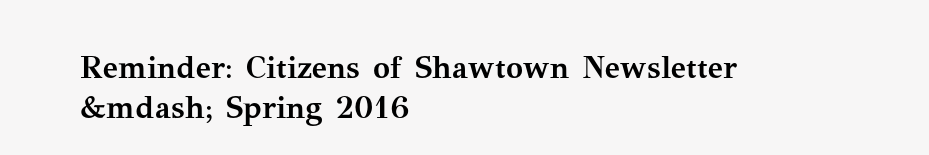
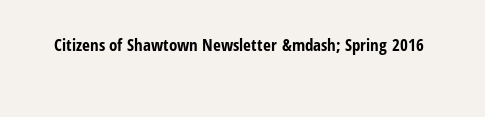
[80,56,233,79] Reminder: -> (54, 44) none

